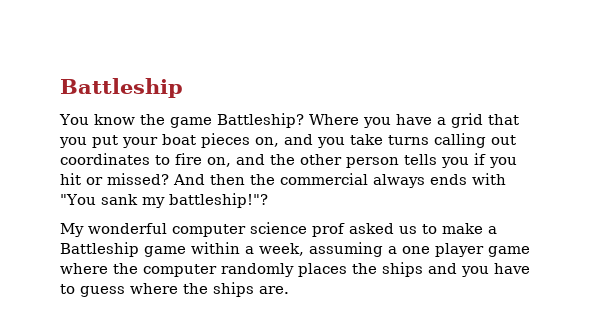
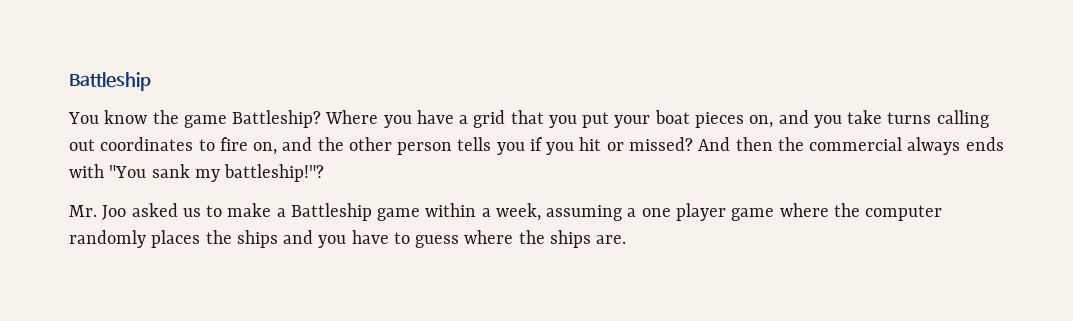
[60,222,345,237] My wonderful computer science prof -> [69,205,127,220] Mr. Joo

